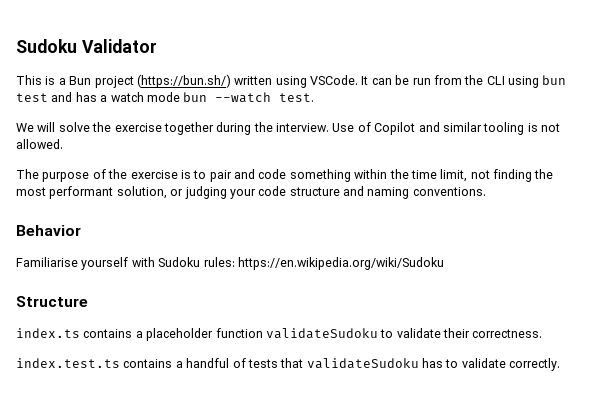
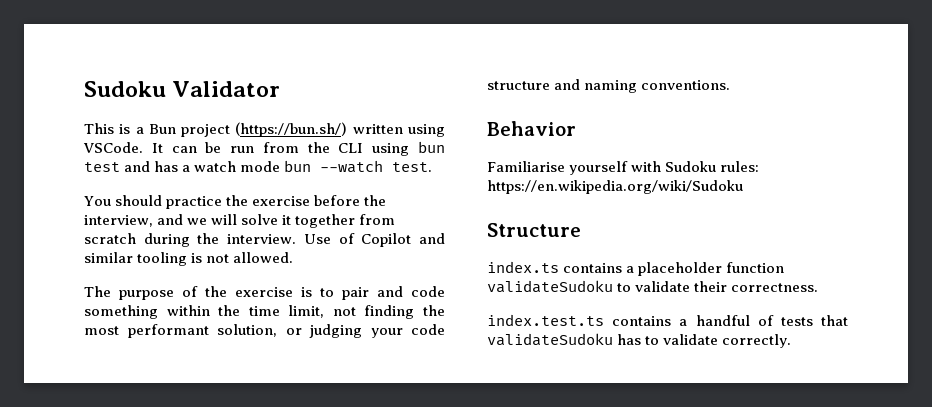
[16,122,214,135] We will solve the exercise together -> [84,195,387,209] [84,214,396,228] [84,233,136,244] You should practice the exercise before the interview, and we will solve it together from scratch

